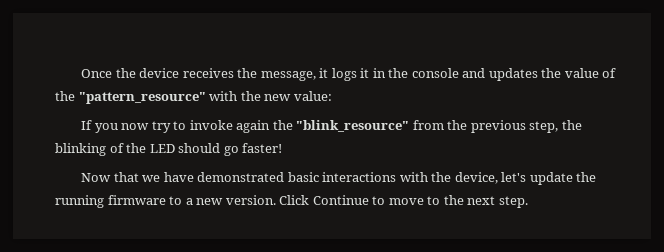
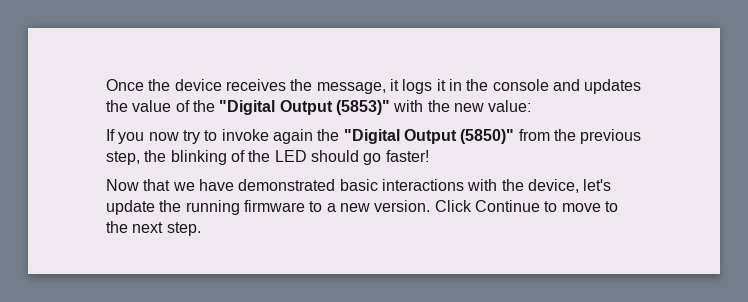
[78,92,206,104] "pattern_resource" -> [219,100,390,115] "Digital Output (5853)"
[296,120,410,132] "blink_resource" -> [343,129,515,144] "Digital Output (5850)"

